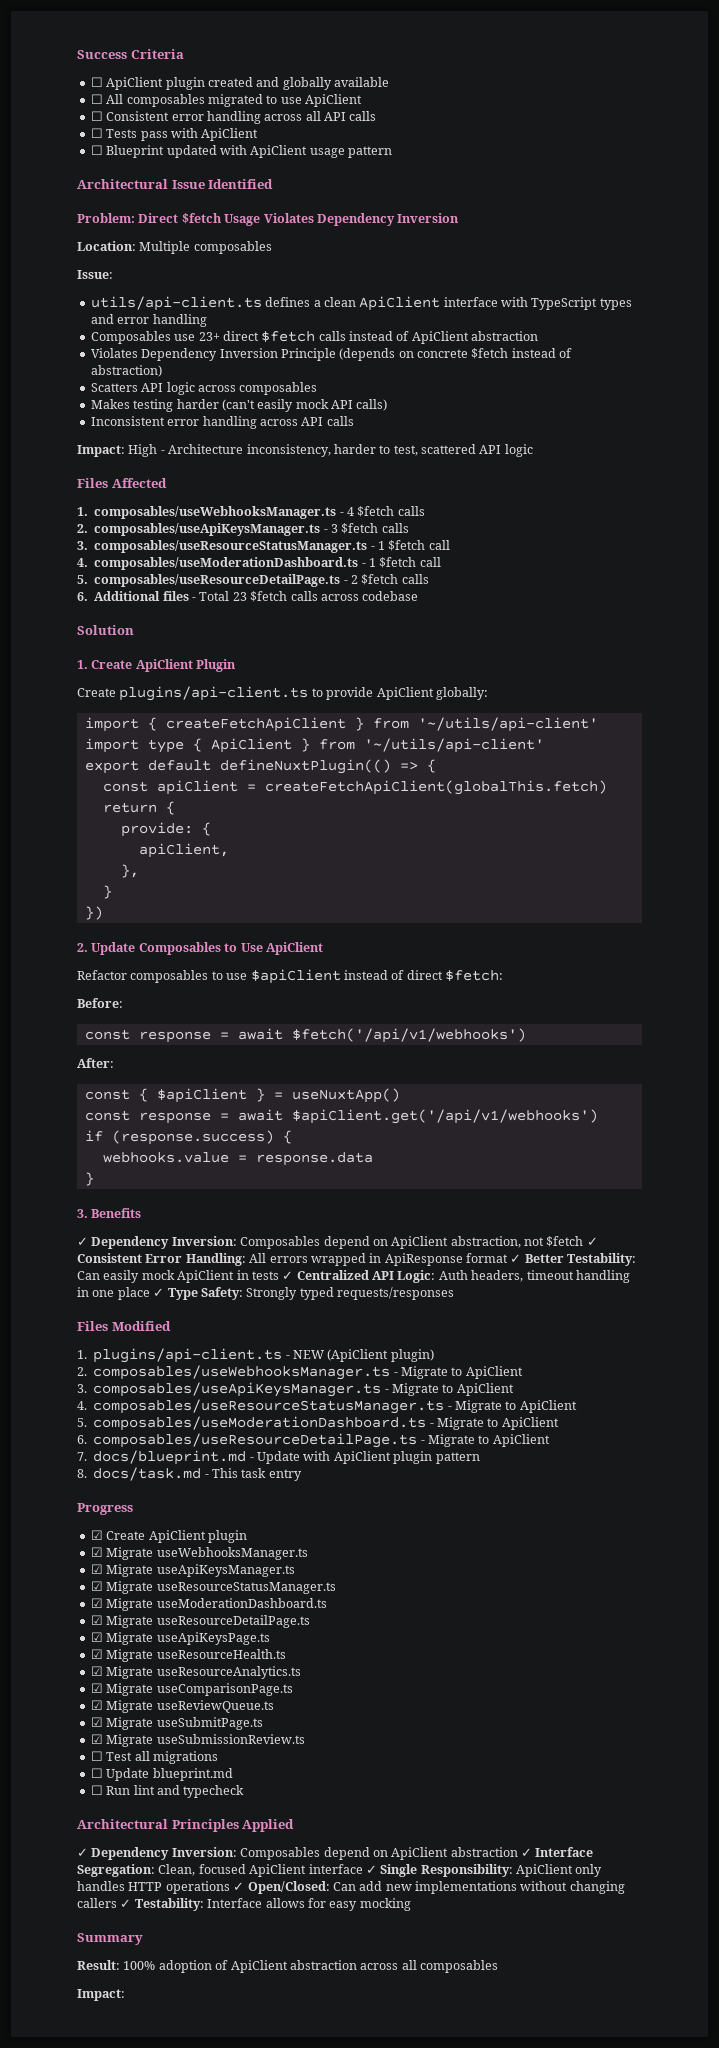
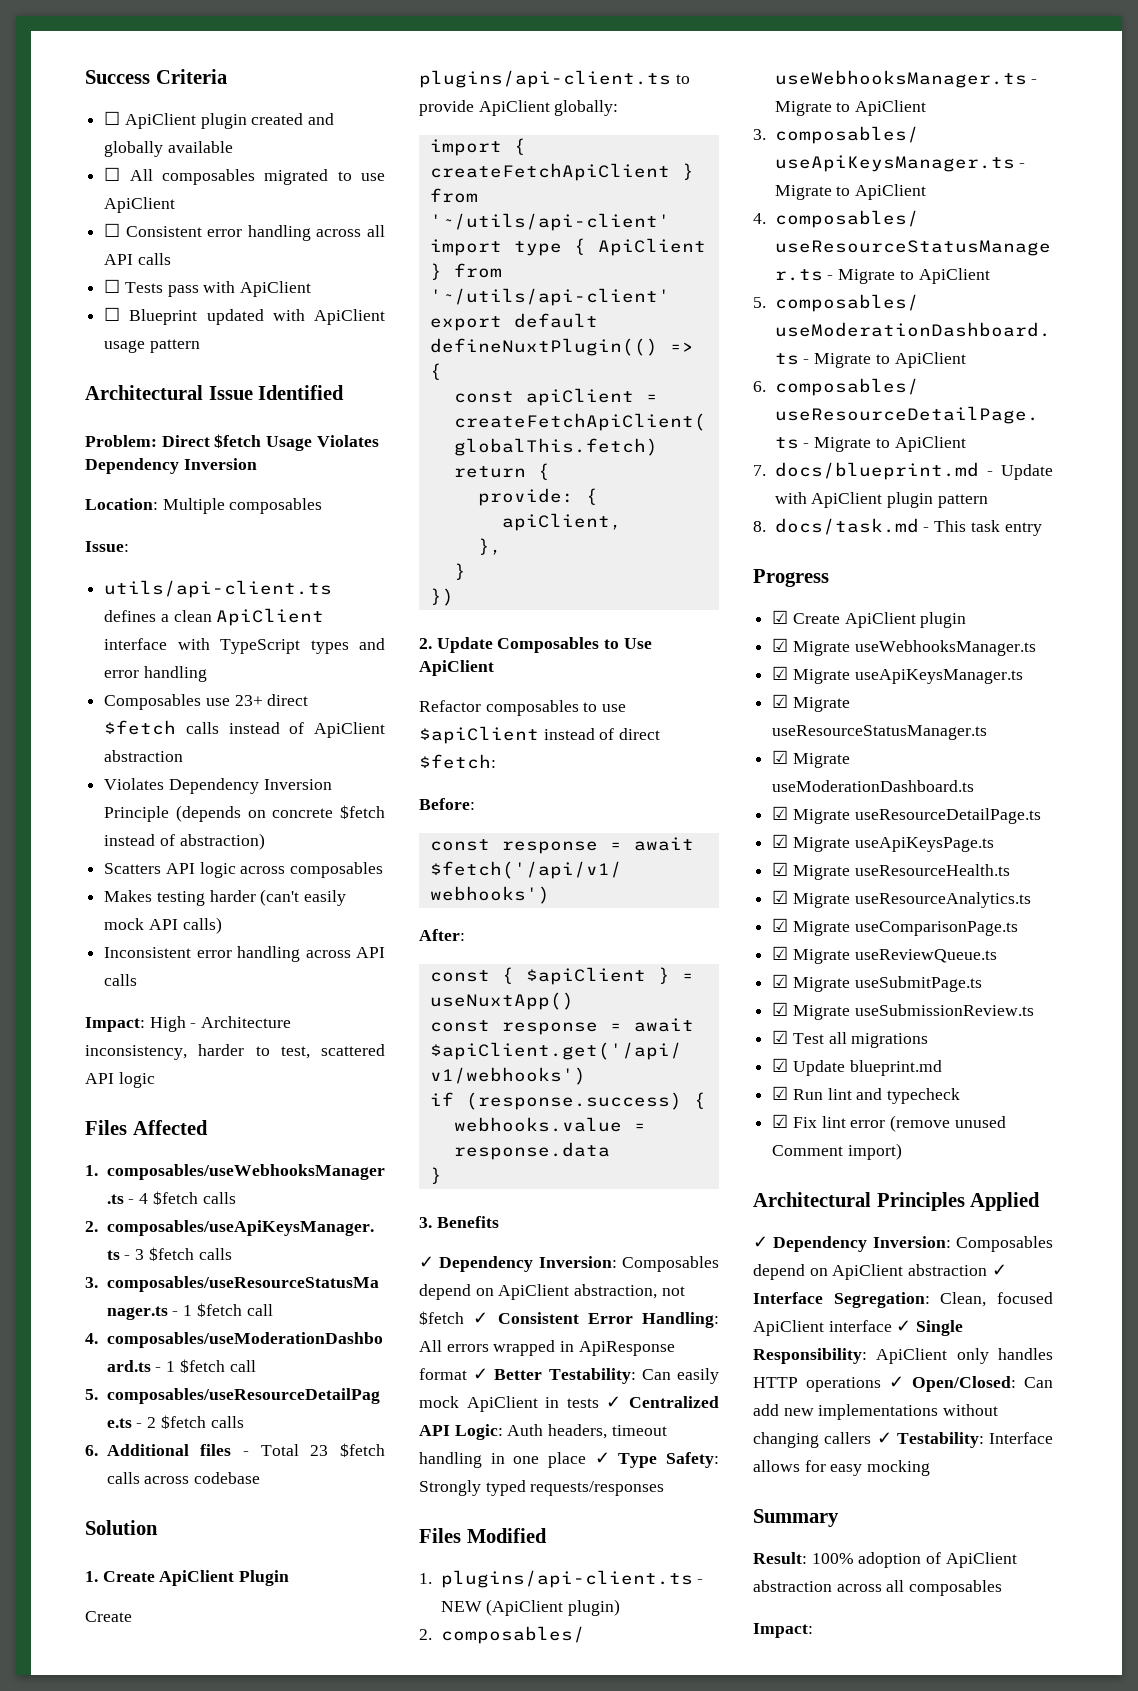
[90,1751,103,1761] ☐ -> [772,1030,789,1044] ☑
[90,1768,103,1778] ☐ -> [772,1058,789,1072] ☑
[90,1785,103,1795] ☐ -> [772,1086,789,1100] ☑
(245, 1791) none -> [772,1114,1006,1132] [772,1143,902,1160] // ☑ Fix lint error (remove unused Comment import)

